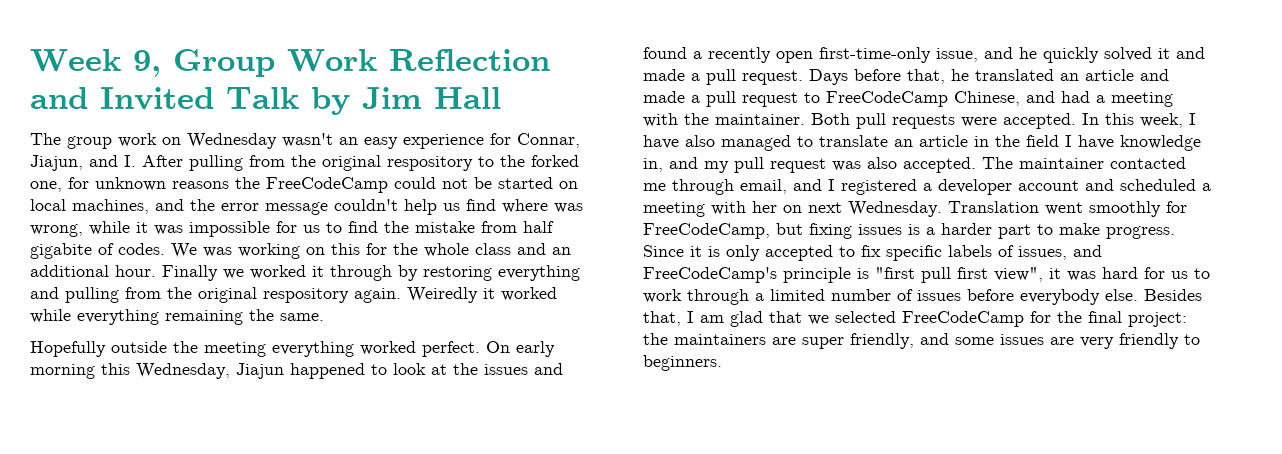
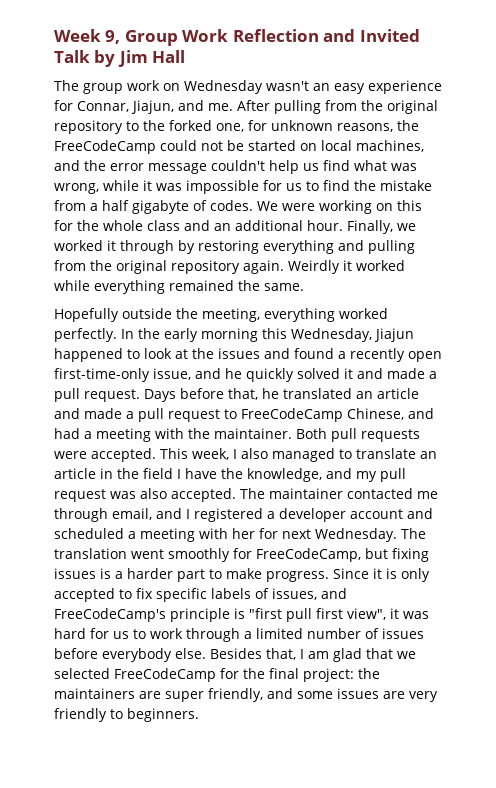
[124,155,136,167] I. -> [208,103,233,111] me.
[387,156,473,171] respository -> [54,120,123,134] repository
[172,181,229,189] reasons -> [337,123,393,132] reasons,
[502,199,548,213] where -> [354,160,387,171] what
[523,221,554,233] [30,243,92,259] half gigabite -> [90,200,189,214] a half gigabyte
[203,247,232,257] was -> [282,203,315,211] were
[162,265,218,281] Finally -> [347,220,393,234] Finally,
[263,287,478,303] respository again. Weiredly -> [171,260,340,274] repository again. Weirdly
[165,310,243,325] remaining -> [169,280,234,291] remained
[204,342,266,357] meeting -> [202,308,260,322] meeting,
[422,341,510,357] perfect. On -> [54,328,160,342] perfectly. In the
[1082,113,1134,125] In this -> [160,448,188,459] This
[643,135,679,149] have -> (237, 454) none
[1120,135,1201,151] [643,158,663,172] knowledge in, -> [221,468,322,482] the knowledge,
[783,205,802,213] on -> [259,528,278,539] for
[948,201,1039,213] Translation -> [401,528,426,539] [54,548,127,559] The translation

